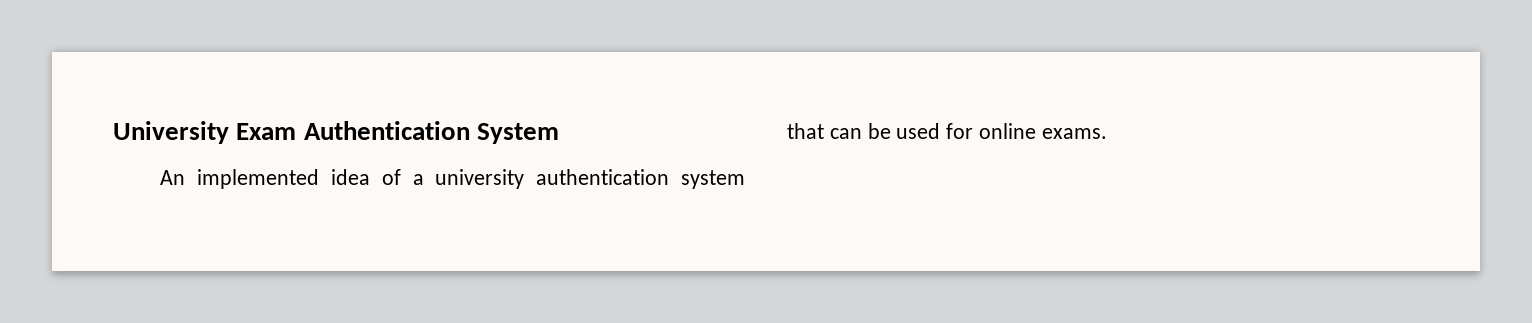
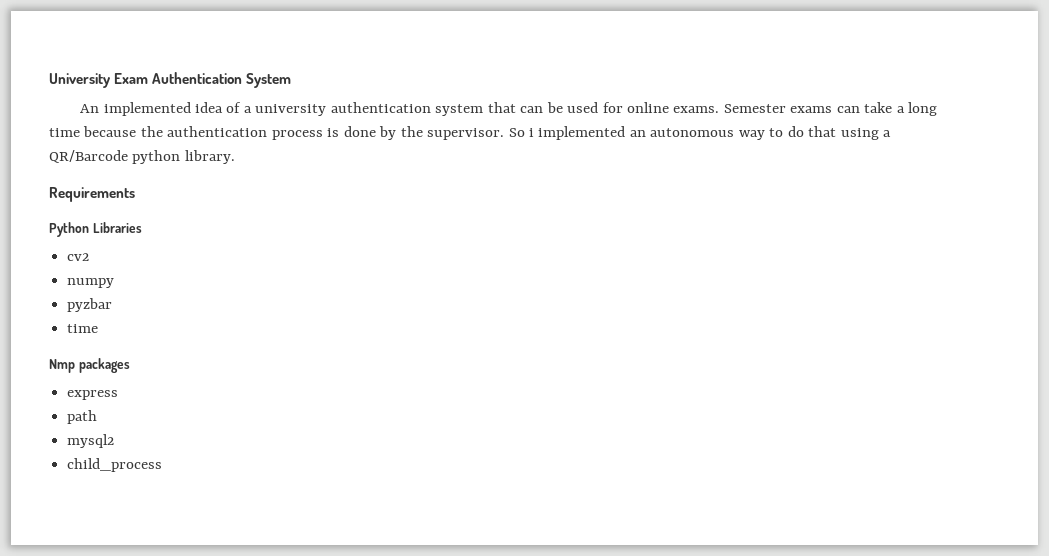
(1107, 133) none -> [723,102,938,116] [49,126,892,140] [49,150,235,164] [49,187,135,202] [49,222,142,237] [67,253,90,261] [67,278,115,288] [67,298,113,312] [67,324,99,333] [49,358,130,373] [67,390,119,400] [67,410,98,424] [67,434,115,448] [67,458,163,472] Semester exams can take a long time because the authentication process is done by the supervisor. So i implemented an autonomous way to do that using a QR/Barcode python library. // Requirements // Python Libraries // cv2 // numpy // pyzbar // time // Nmp packages // express // path // mysql2 // child_process

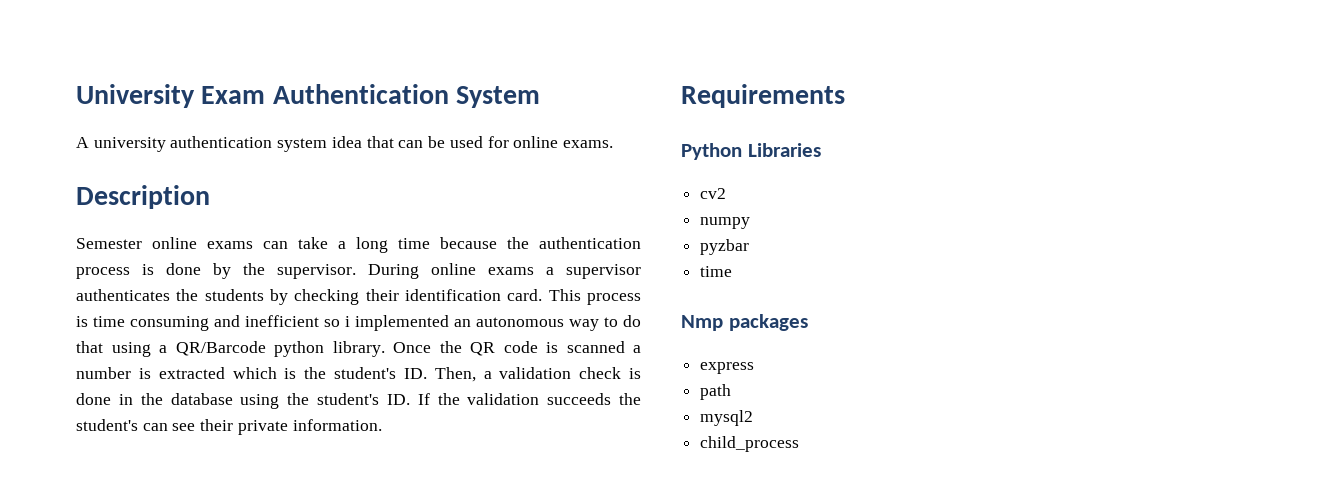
[80,102,252,116] An implemented idea of a -> [76,137,89,148] A
(484, 110) none -> [331,136,362,148] idea
[723,104,786,113] Semester -> [76,185,210,209] [76,237,197,249] // Description // Semester online
[508,128,525,137] So -> [368,263,641,279] [76,289,641,305] [76,315,340,331] During online exams a supervisor authenticates the students by checking their identification card. This process is time consuming and inefficient so
(235, 157) none -> [393,341,641,356] [76,367,641,382] [76,393,641,409] [76,419,382,435] Once the QR code is scanned a number is extracted which is the student's ID. Then, a validation check is done in the database using the student's ID. If the validation succeeds the student's can see their private information.

